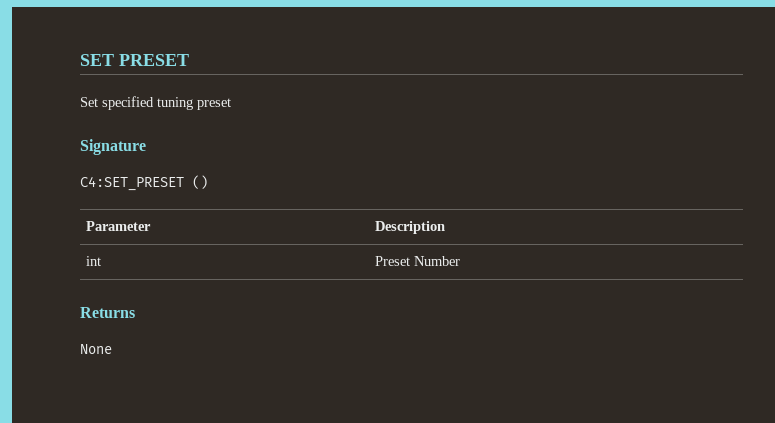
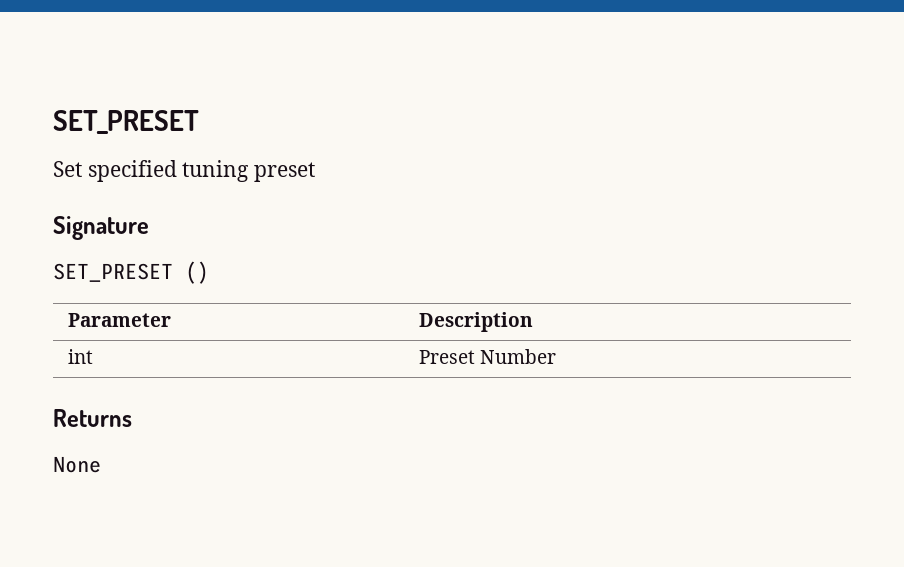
[80,54,189,66] SET PRESET -> [53,110,199,134] SET_PRESET
[80,176,184,191] C4:SET_PRESET -> [53,263,173,282] SET_PRESET

